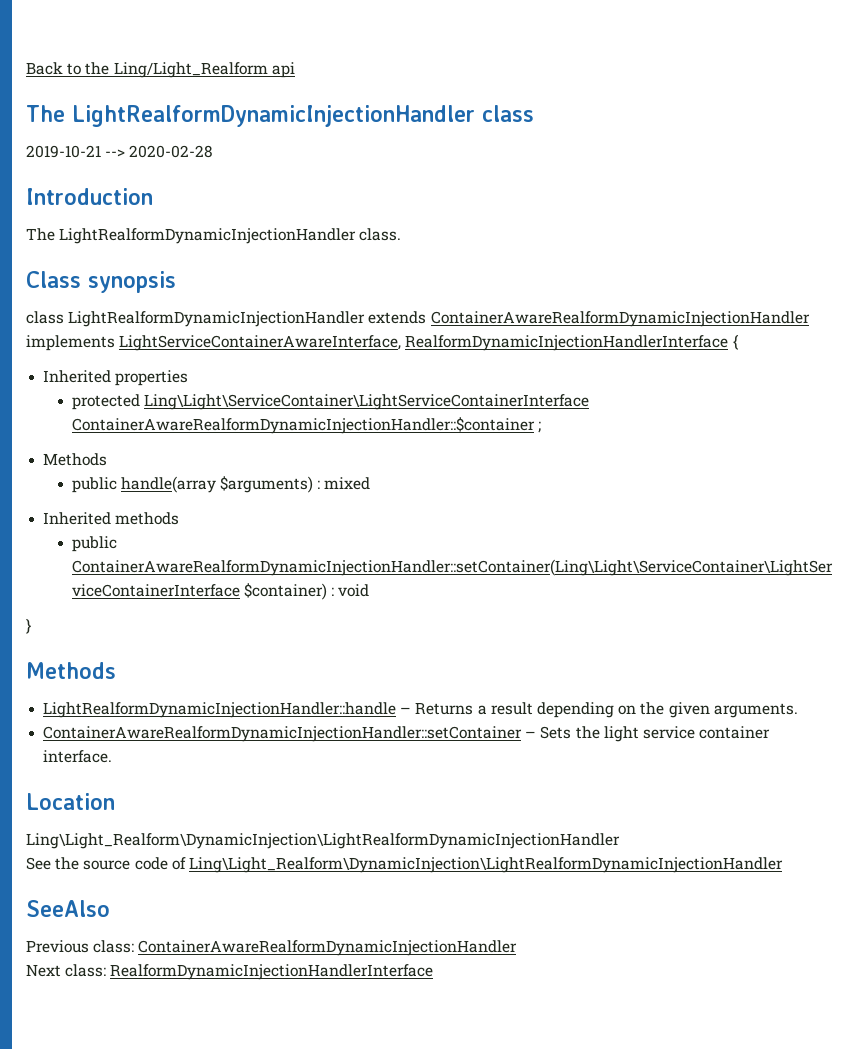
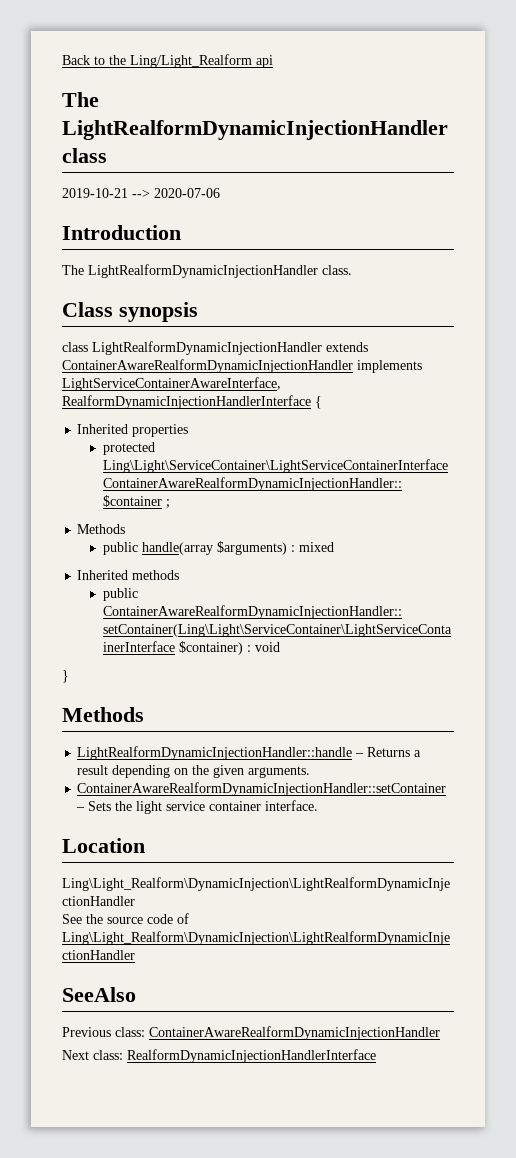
[129,145,214,158] 2020-02-28 -> [154,188,220,198] 2020-07-06

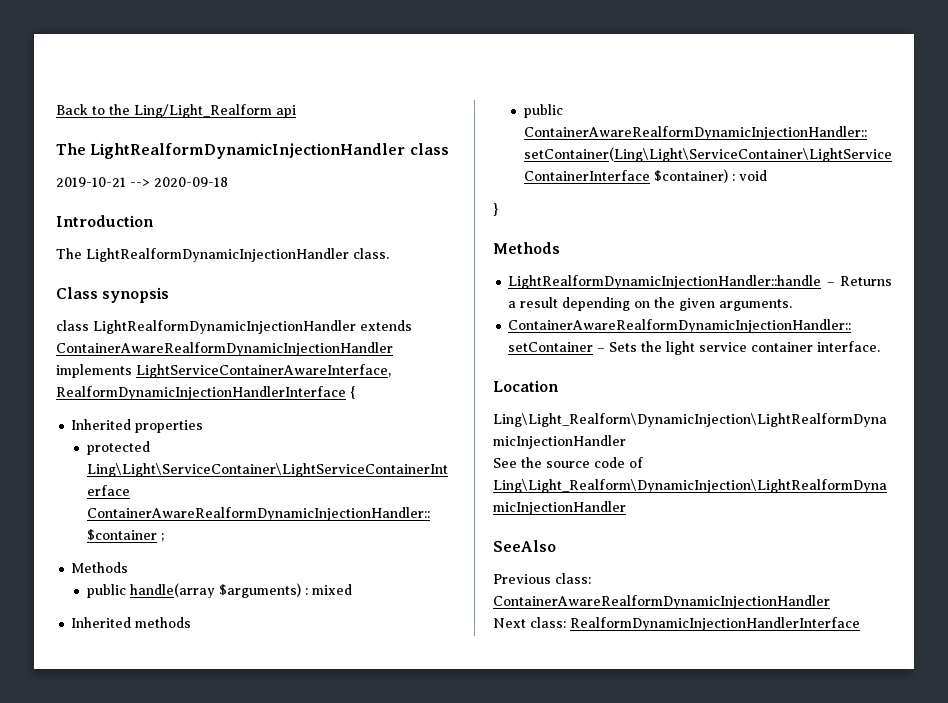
[154,188,220,198] 2020-07-06 -> [154,177,228,187] 2020-09-18

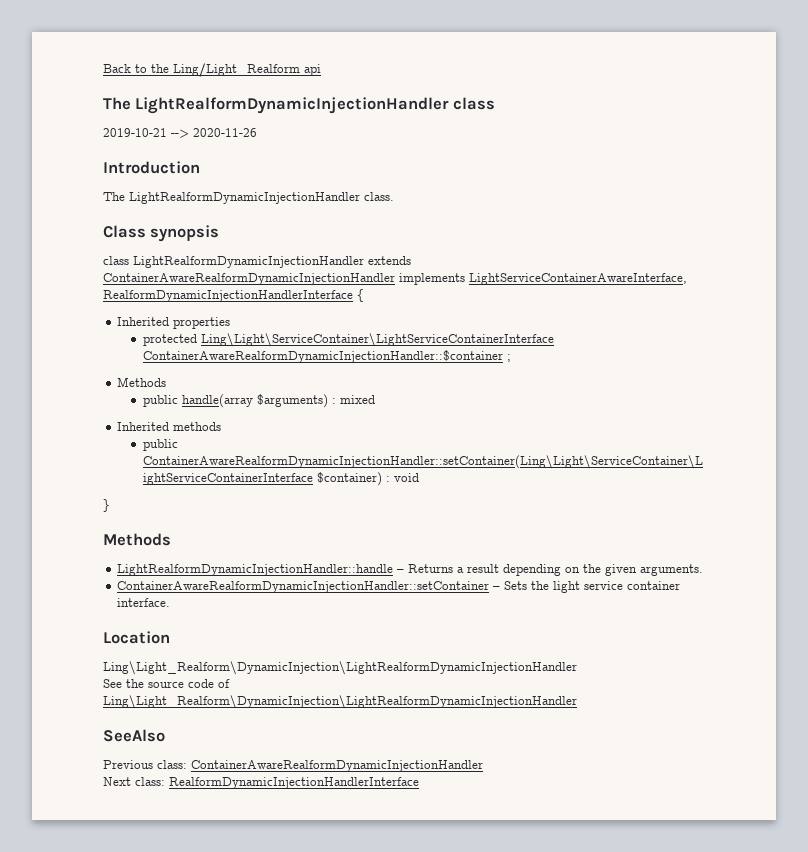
[154,177,228,187] 2020-09-18 -> [193,128,257,137] 2020-11-26

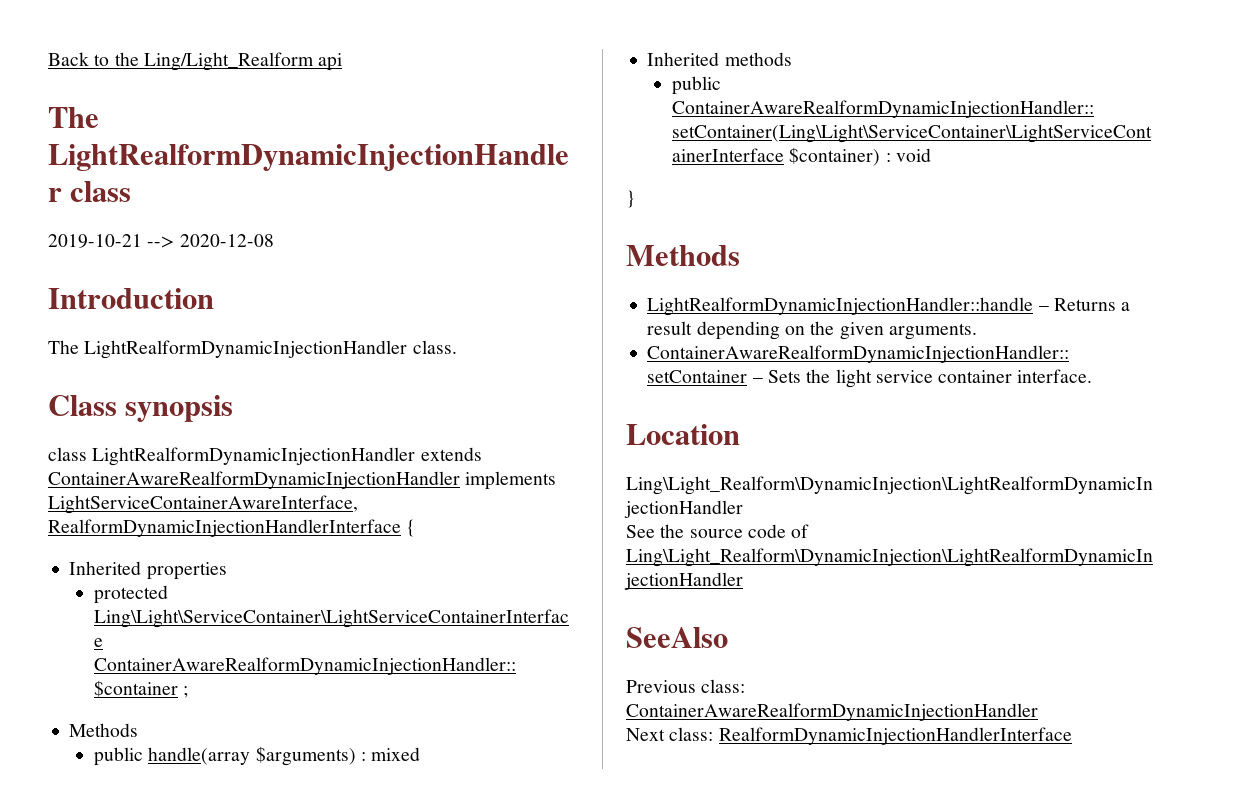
[193,128,257,137] 2020-11-26 -> [179,234,274,247] 2020-12-08

